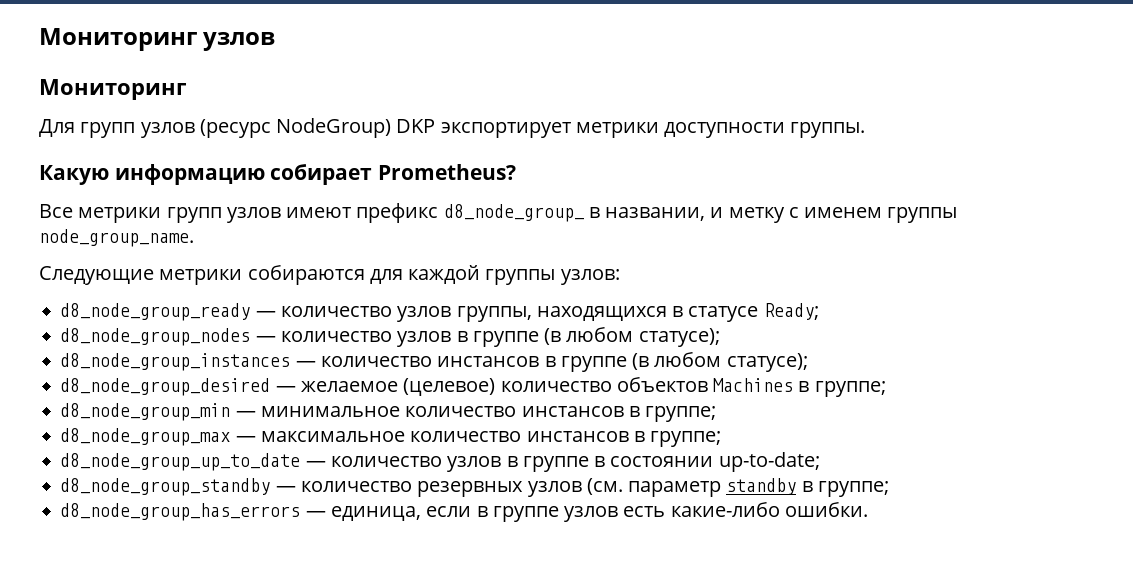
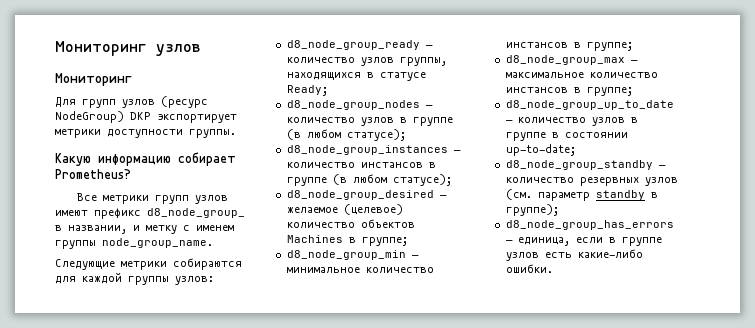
[817,481,889,497] группе; -> [505,204,559,216] группе);

